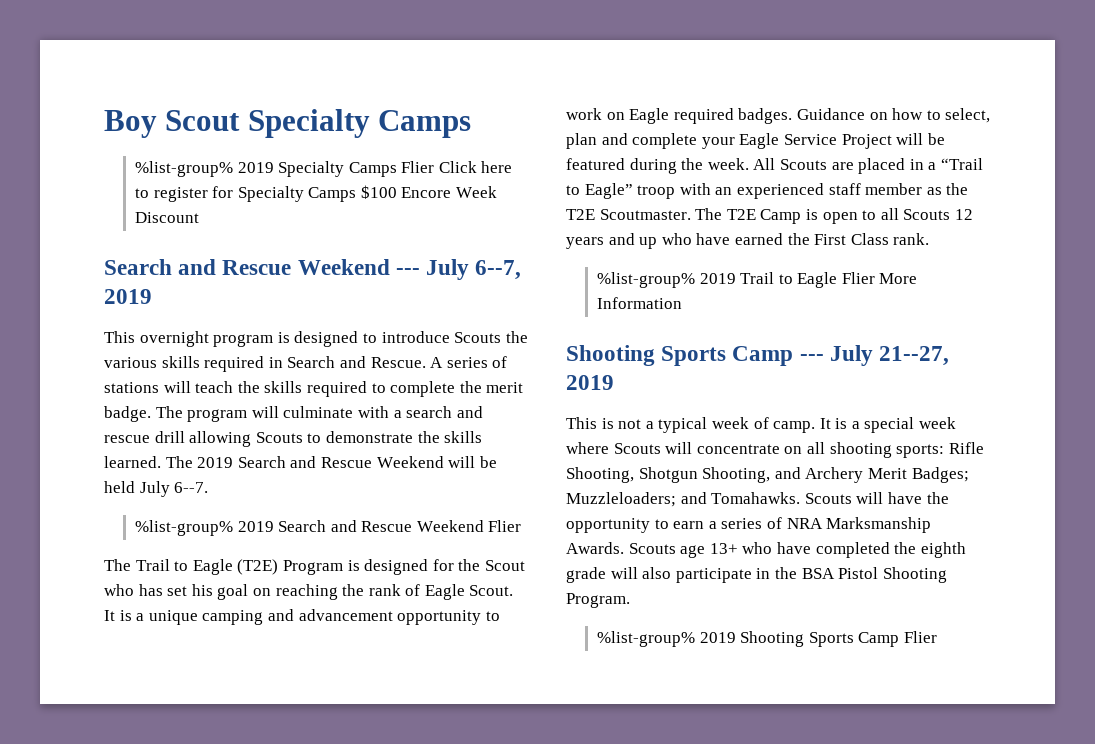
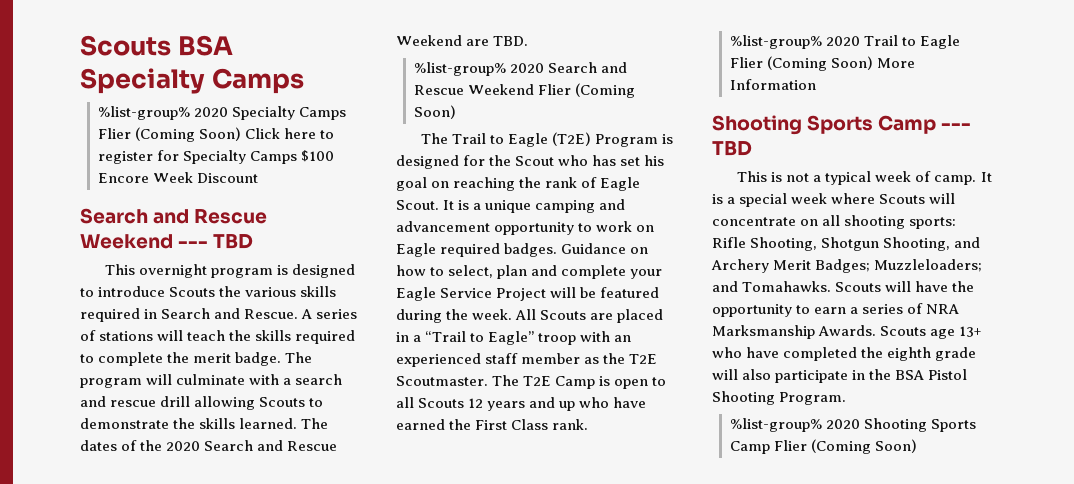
[104,110,241,138] Boy Scout -> [80,35,233,56] Scouts BSA
[237,162,274,173] 2019 -> [193,107,228,117] 2020
(435, 167) none -> [134,127,241,142] (Coming Soon)
[426,259,522,280] [104,289,152,304] July 6--7, 2019 -> [213,234,254,249] TBD
[197,456,497,468] [104,481,209,497] [134,520,274,536] 2019 Search and Rescue Weekend will be held July 6--7. // %list-group% 2019 -> [80,440,338,451] [396,35,529,46] [413,62,544,76] dates of the 2020 Search and Rescue Weekend are TBD. // %list-group% 2020
(522, 526) none -> [574,83,635,98] [413,105,456,119] (Coming Soon)
[699,273,736,284] 2019 -> [825,36,860,46] 2020
(875, 278) none -> [766,56,873,71] (Coming Soon)
[829,345,950,366] [566,375,614,390] July 21--27, 2019 -> [712,141,752,156] TBD
[699,632,736,643] 2019 -> [825,419,860,429] 2020
(937, 637) none -> [810,439,917,454] (Coming Soon)

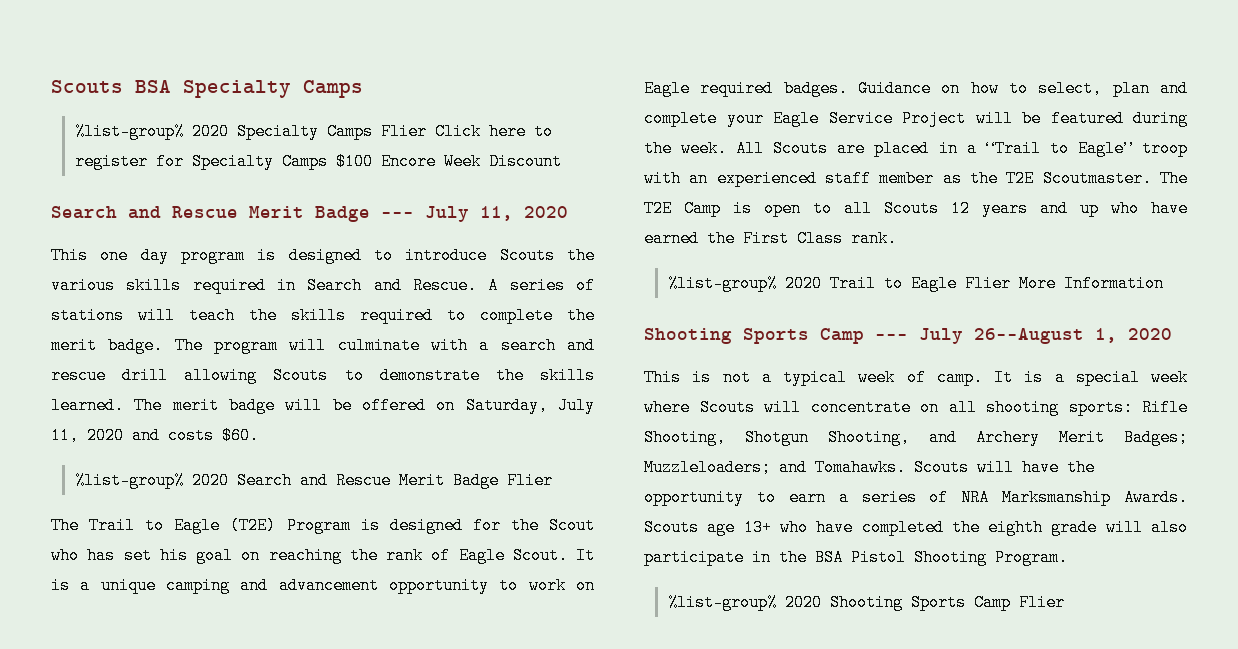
[134,127,241,142] (Coming Soon) -> (427, 131) none
[80,234,254,249] [105,264,208,278] Weekend --- TBD // This overnight -> [249,206,568,222] [51,247,169,264] Merit Badge --- July 11, 2020 // This one day
[80,440,338,451] [396,35,529,46] dates of the 2020 Search and Rescue Weekend are TBD. -> [172,397,595,414] [51,427,259,444] merit badge will be offered on Saturday, July 11, 2020 and costs $60.
[467,83,635,98] [413,105,456,119] Weekend Flier (Coming Soon) -> [398,472,553,489] Merit Badge Flier
[766,56,873,71] (Coming Soon) -> (1011, 283) none
[712,141,752,156] TBD -> [919,328,1172,344] July 26--August 1, 2020
[810,439,917,454] (Coming Soon) -> (1065, 602) none

